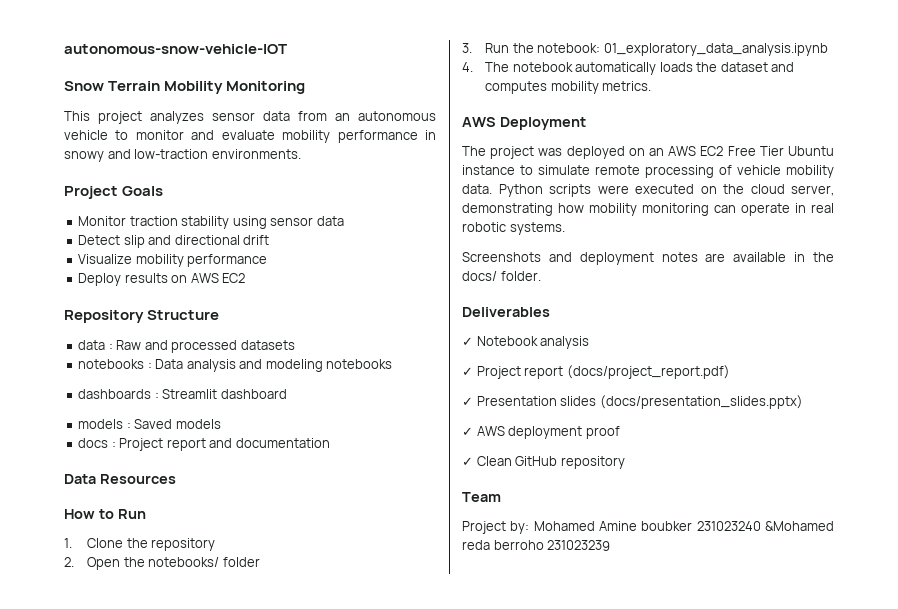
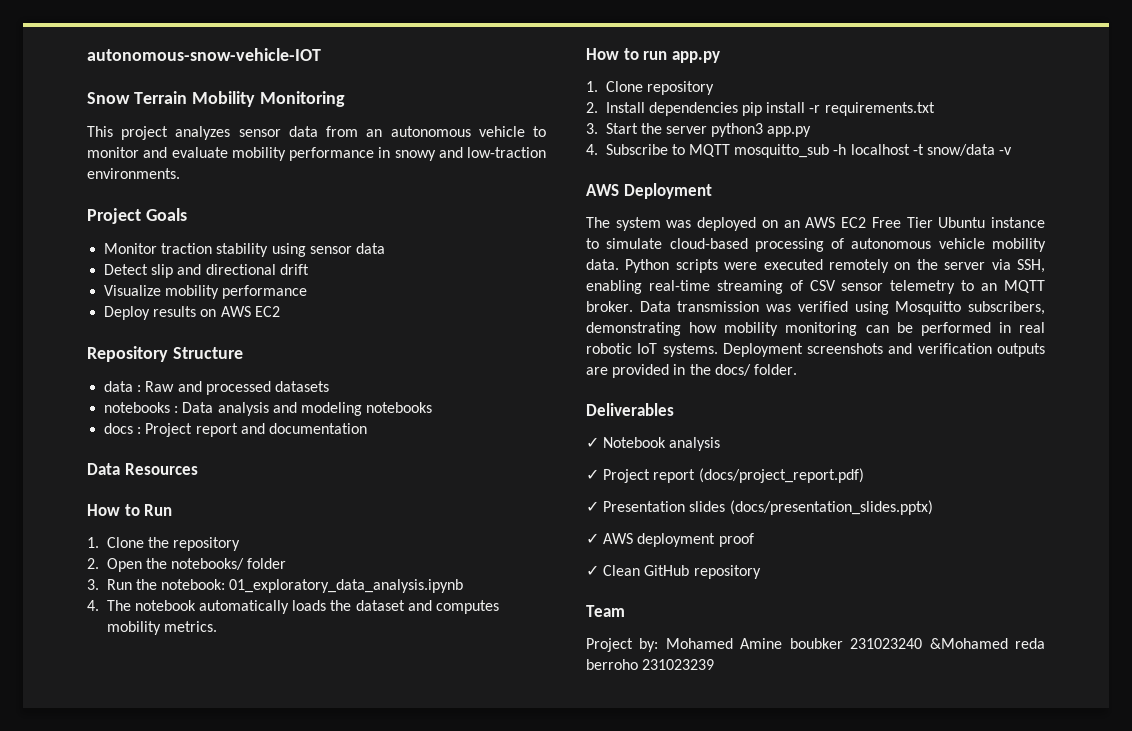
[78,389,287,399] [78,419,221,429] // dashboards : Streamlit dashboard // models : Saved models -> (433, 407) none
(652, 86) none -> [586,48,720,63] [586,81,714,95] [586,102,935,116] [586,123,812,137] [586,144,1013,158] // How to run app.py // 1. Clone repository // 2. Install dependencies pip install -r requirements.txt // 3. Start the server python3 app.py // 4. Subscribe to MQTT mosquitto_sub -h localhost -t snow/data -v
[490,146,535,159] project -> [615,217,661,231] system
[595,165,640,175] remote -> [669,238,748,249] cloud-based
(732, 170) none -> [851,238,932,249] autonomous
(694, 189) none -> [829,259,889,273] remotely
[750,184,834,196] cloud server, -> [944,259,1045,273] [586,280,1045,294] [586,301,1045,315] server via SSH, enabling real-time streaming of CSV sensor telemetry to an MQTT broker. Data transmission was verified using Mosquitto subscribers,
[741,203,790,216] operate -> [896,322,991,336] be performed
(506, 227) none -> [637,343,658,354] IoT
[462,252,787,265] // Screenshots and deployment notes are available -> [722,343,1045,357] [586,364,670,378] Deployment screenshots and verification outputs are provided

